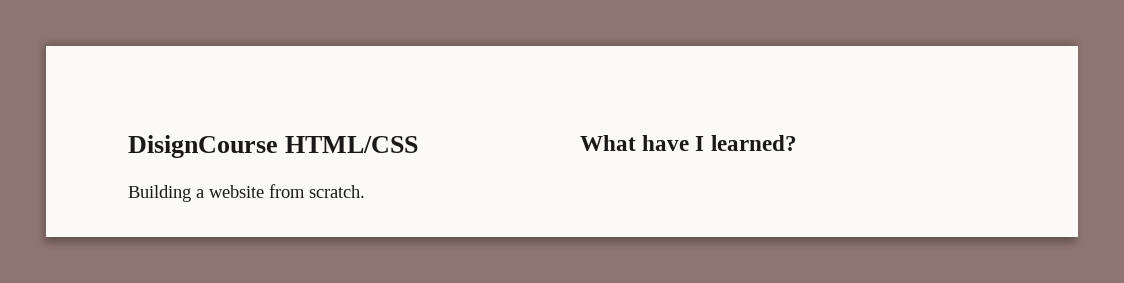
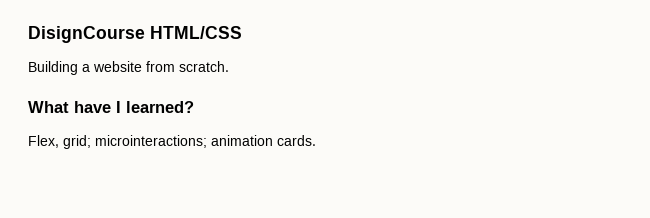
(797, 143) none -> [28,135,316,149] // Flex, grid; microinteractions; animation cards.

